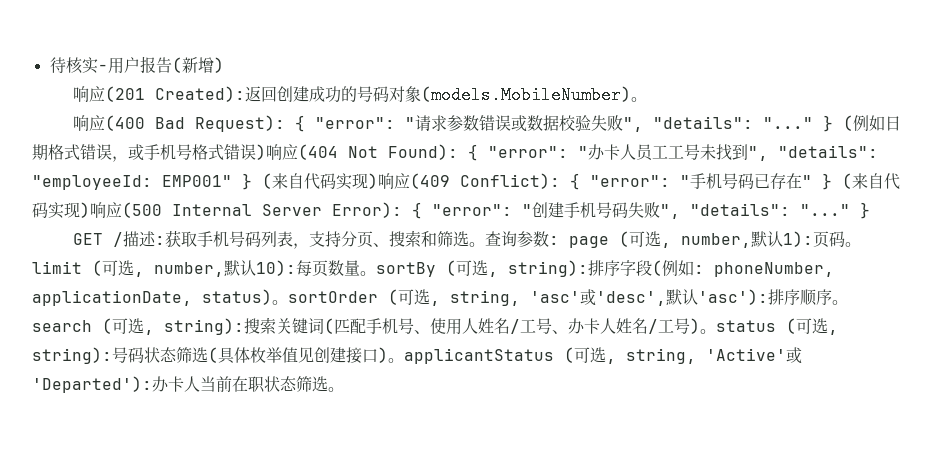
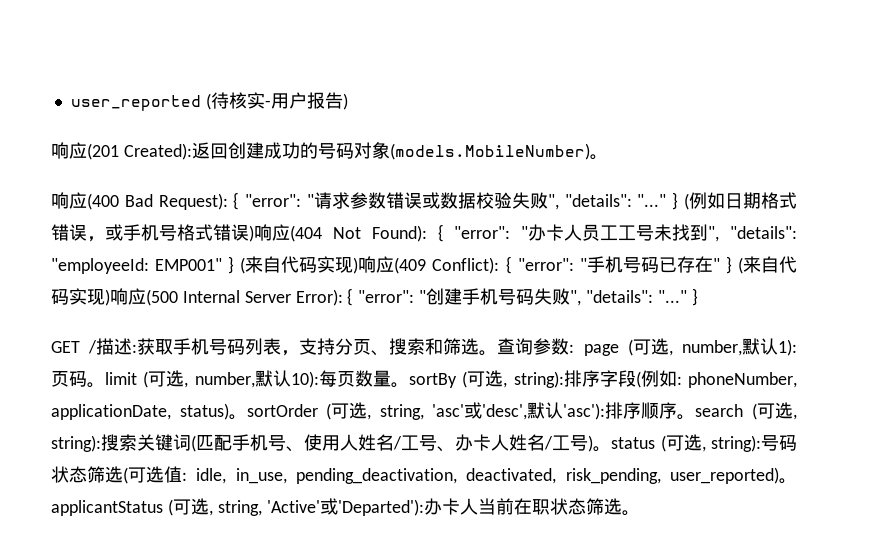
(49, 65) none -> [70,93,211,111] user_reported (
[171,57,214,73] (新增 -> (343, 100) none
[218,347,388,364] 具体枚举值见创建接口) -> [128,466,779,484] 可选值: idle, in_use, pending_deactivation, deactivated, risk_pending, user_reported)

